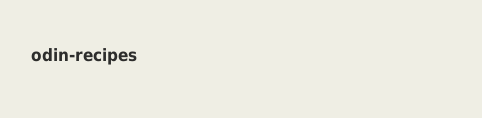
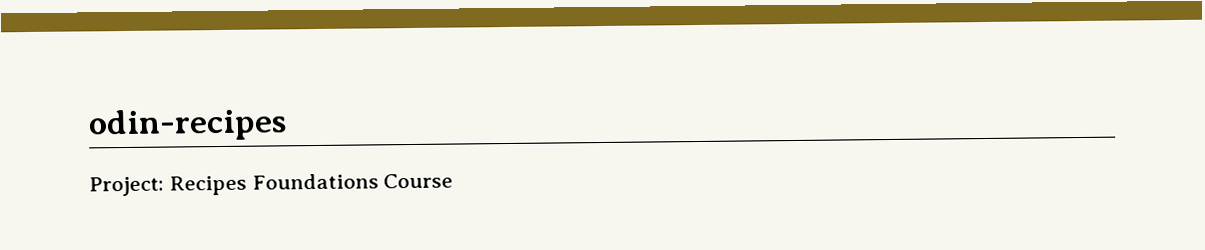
(137, 56) none -> [89,173,454,197] // Project: Recipes Foundations Course

